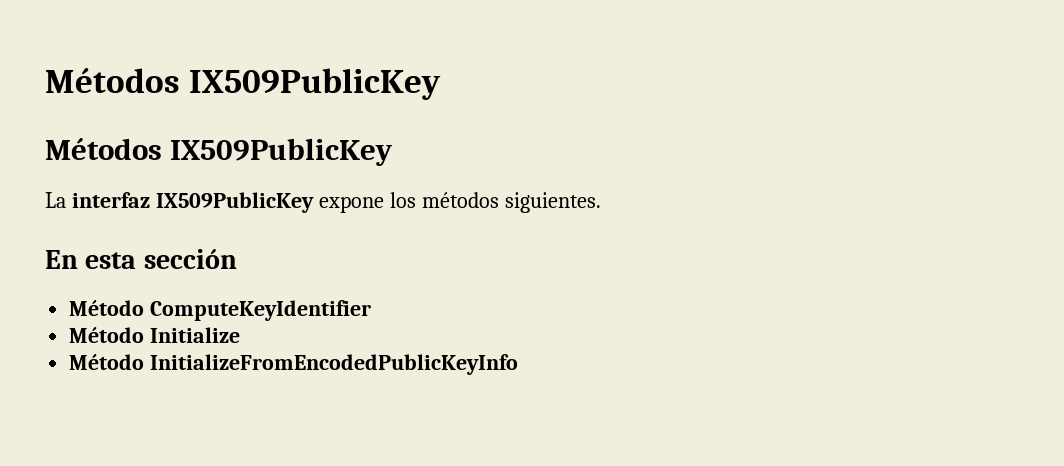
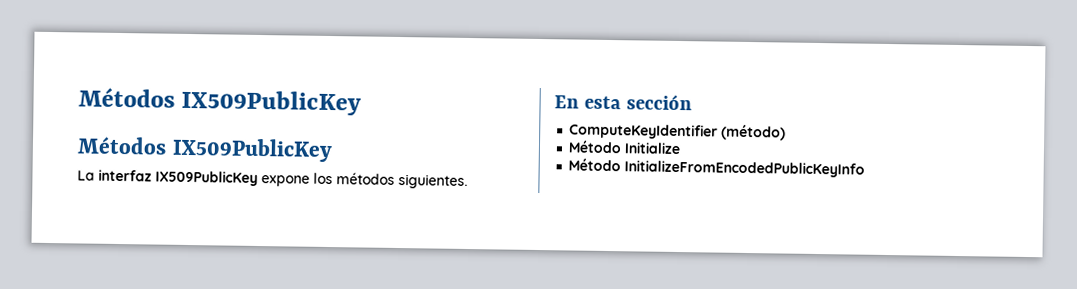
[69,300,145,316] Método -> (692, 102) none
(372, 310) none -> [721,124,787,141] (método)

